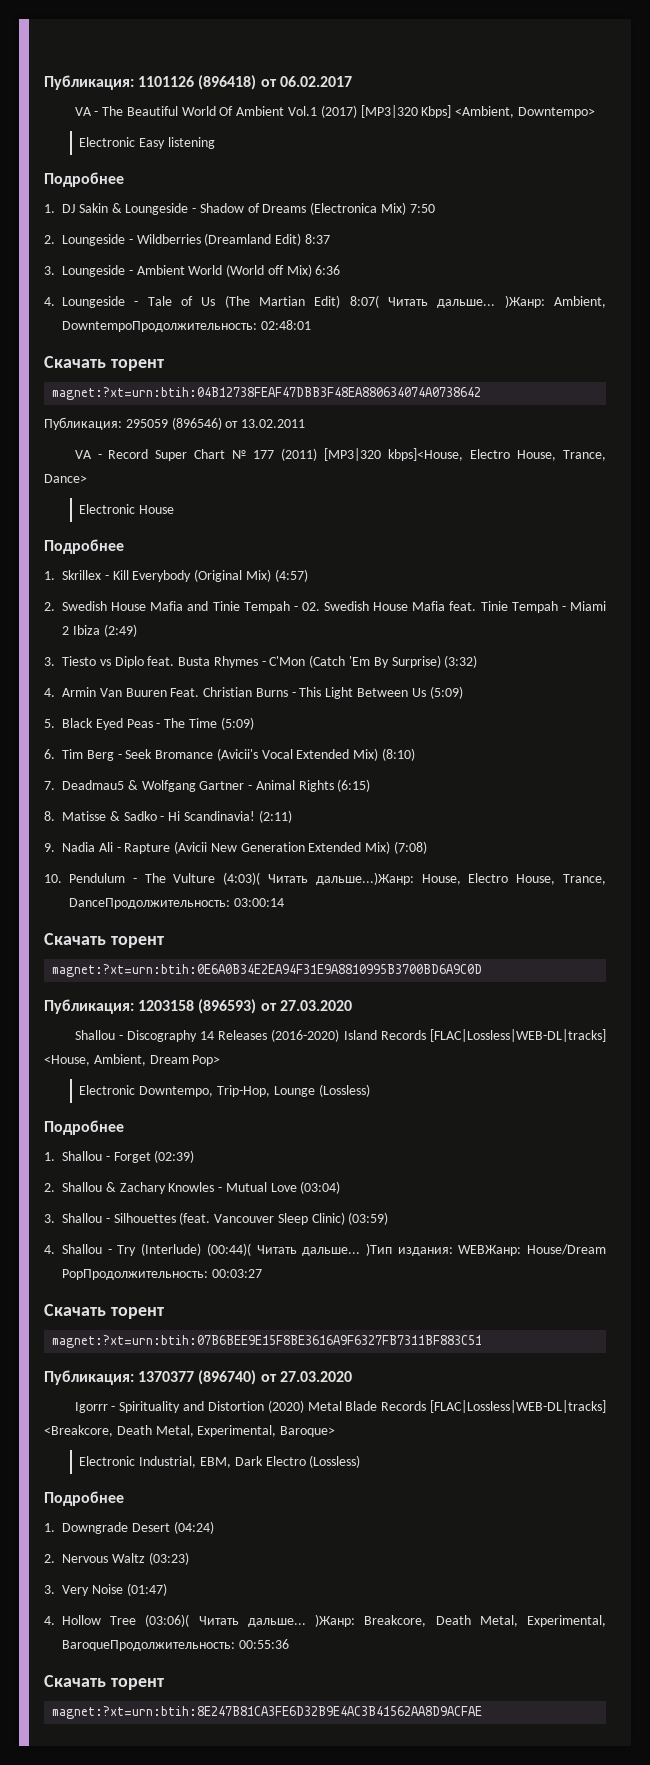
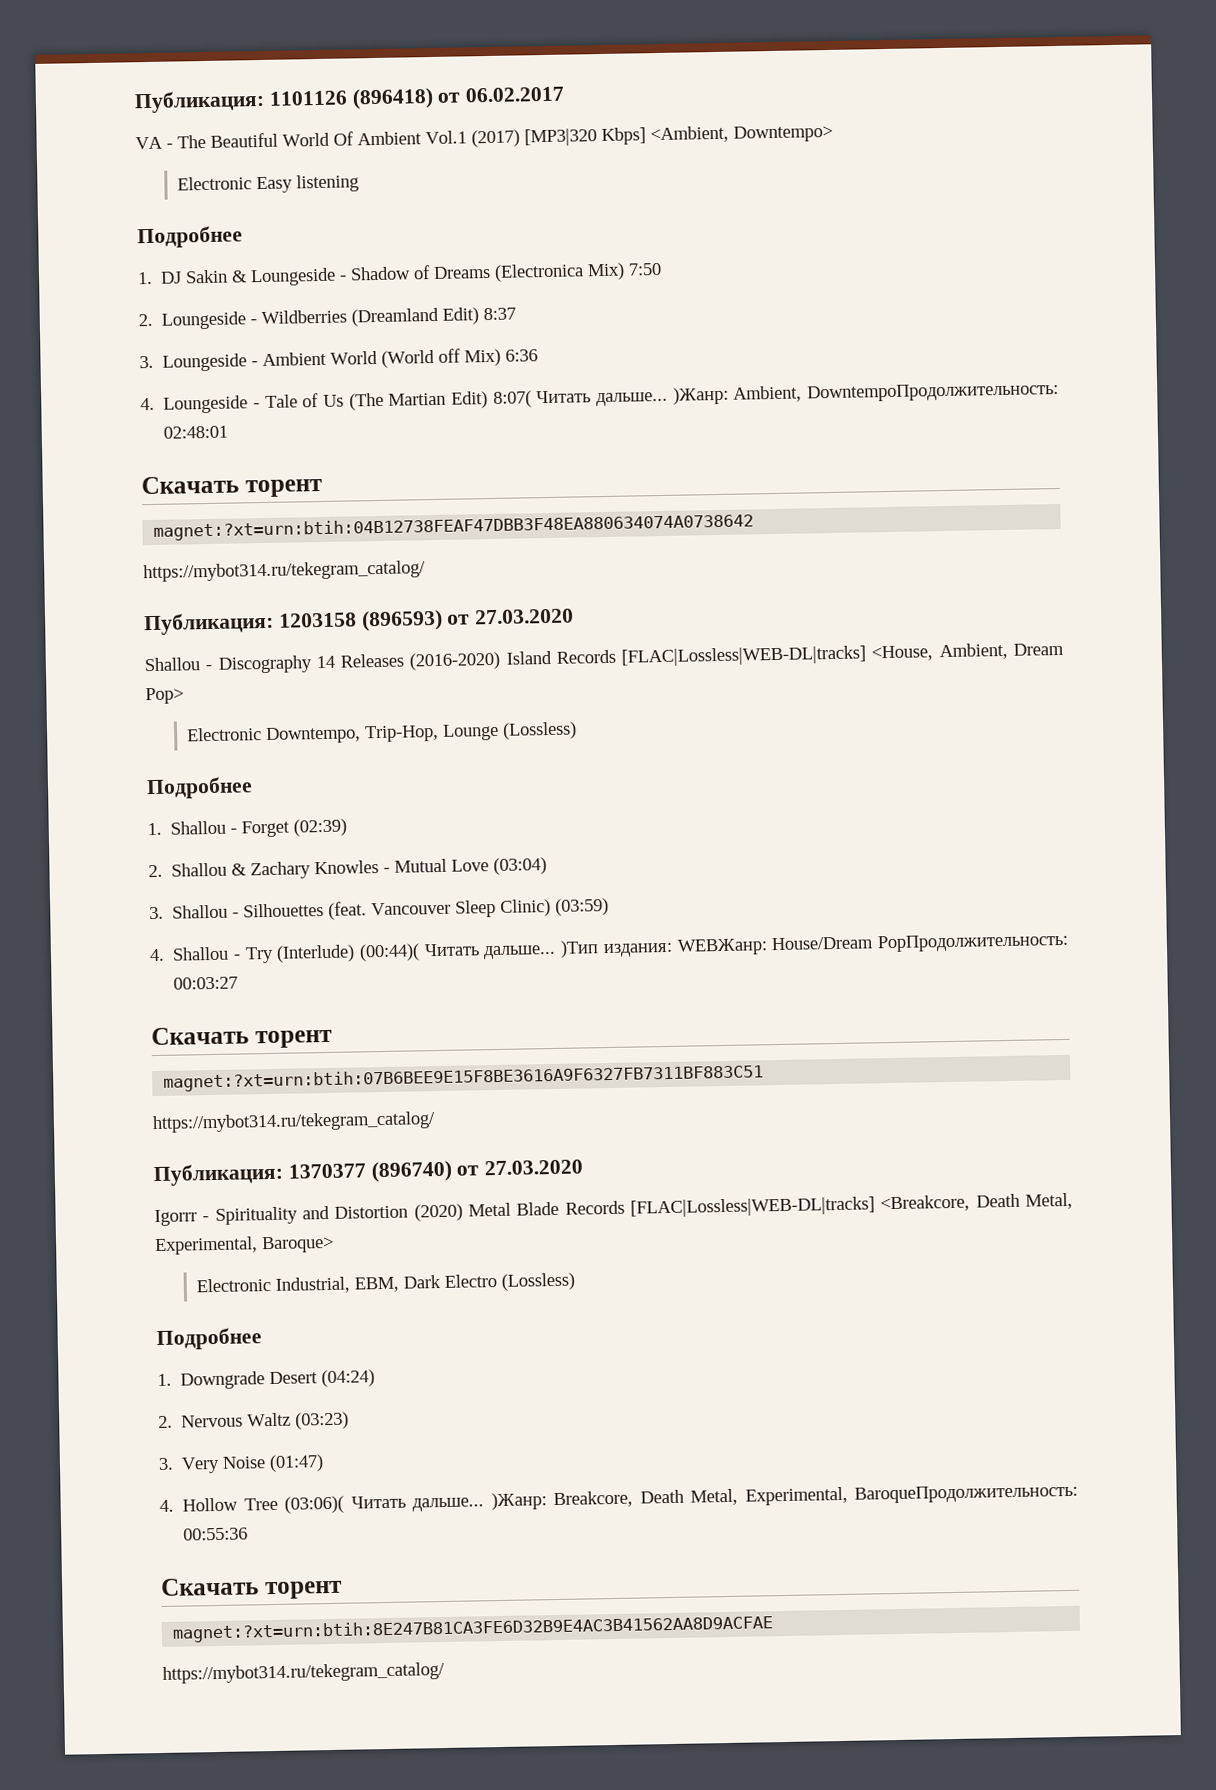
[44,417,306,430] [74,448,607,461] [44,474,87,483] [79,504,175,514] [44,539,124,554] [44,569,308,582] [44,601,606,613] [62,624,137,637] [44,655,478,668] [44,686,463,699] [44,717,254,730] [44,748,416,761] [44,779,371,792] [44,810,292,823] [44,841,428,854] [44,872,606,885] [69,898,284,909] [44,933,164,948] [52,964,483,977] Публикация: 295059 (896546) от 13.02.2011 // VA - Record Super Chart № 177 (2011) [MP3|320 kbps]<House, Electro House, Trance, Dance> // Electronic House // Подробнее // 1. Skrillex - Kill Everybody (Original Mix) (4:57) // 2. Swedish House Mafia and Tinie Tempah - 02. Swedish House Mafia feat. Tinie Tempah - Miami 2 Ibiza (2:49) // 3. Tiesto vs Diplo feat. Busta Rhymes - C'Mon (Catch 'Em By Surprise) (3:32) // 4. Armin Van Buuren Feat. Christian Burns - This Light Between Us (5:09) // 5. Black Eyed Peas - The Time (5:09) // 6. Tim Berg - Seek Bromance (Avicii's Vocal Extended Mix) (8:10) // 7. Deadmau5 & Wolfgang Gartner - Animal Rights (6:15) // 8. Matisse & Sadko - Hi Scandinavia! (2:11) // 9. Nadia Ali - Rapture (Avicii New Generation Extended Mix) (7:08) // 10. Pendulum - The Vulture (4:03)( Читать дальше...)Жанр: House, Electro House, Trance, DanceПродолжительность: 03:00:14 // Скачать торент // magnet:?xt=urn:btih:0E6A0B34E2EA94F31E9A8810995B3700BD6A9C0D -> [143,560,426,583] https://mybot314.ru/tekegram_catalog/
(483, 1341) none -> [152,1111,436,1134] // https://mybot314.ru/tekegram_catalog/
(483, 1712) none -> [162,1662,445,1684] // https://mybot314.ru/tekegram_catalog/

